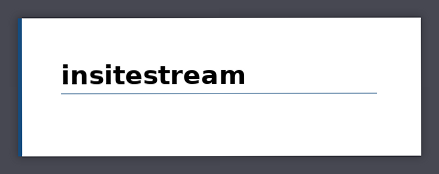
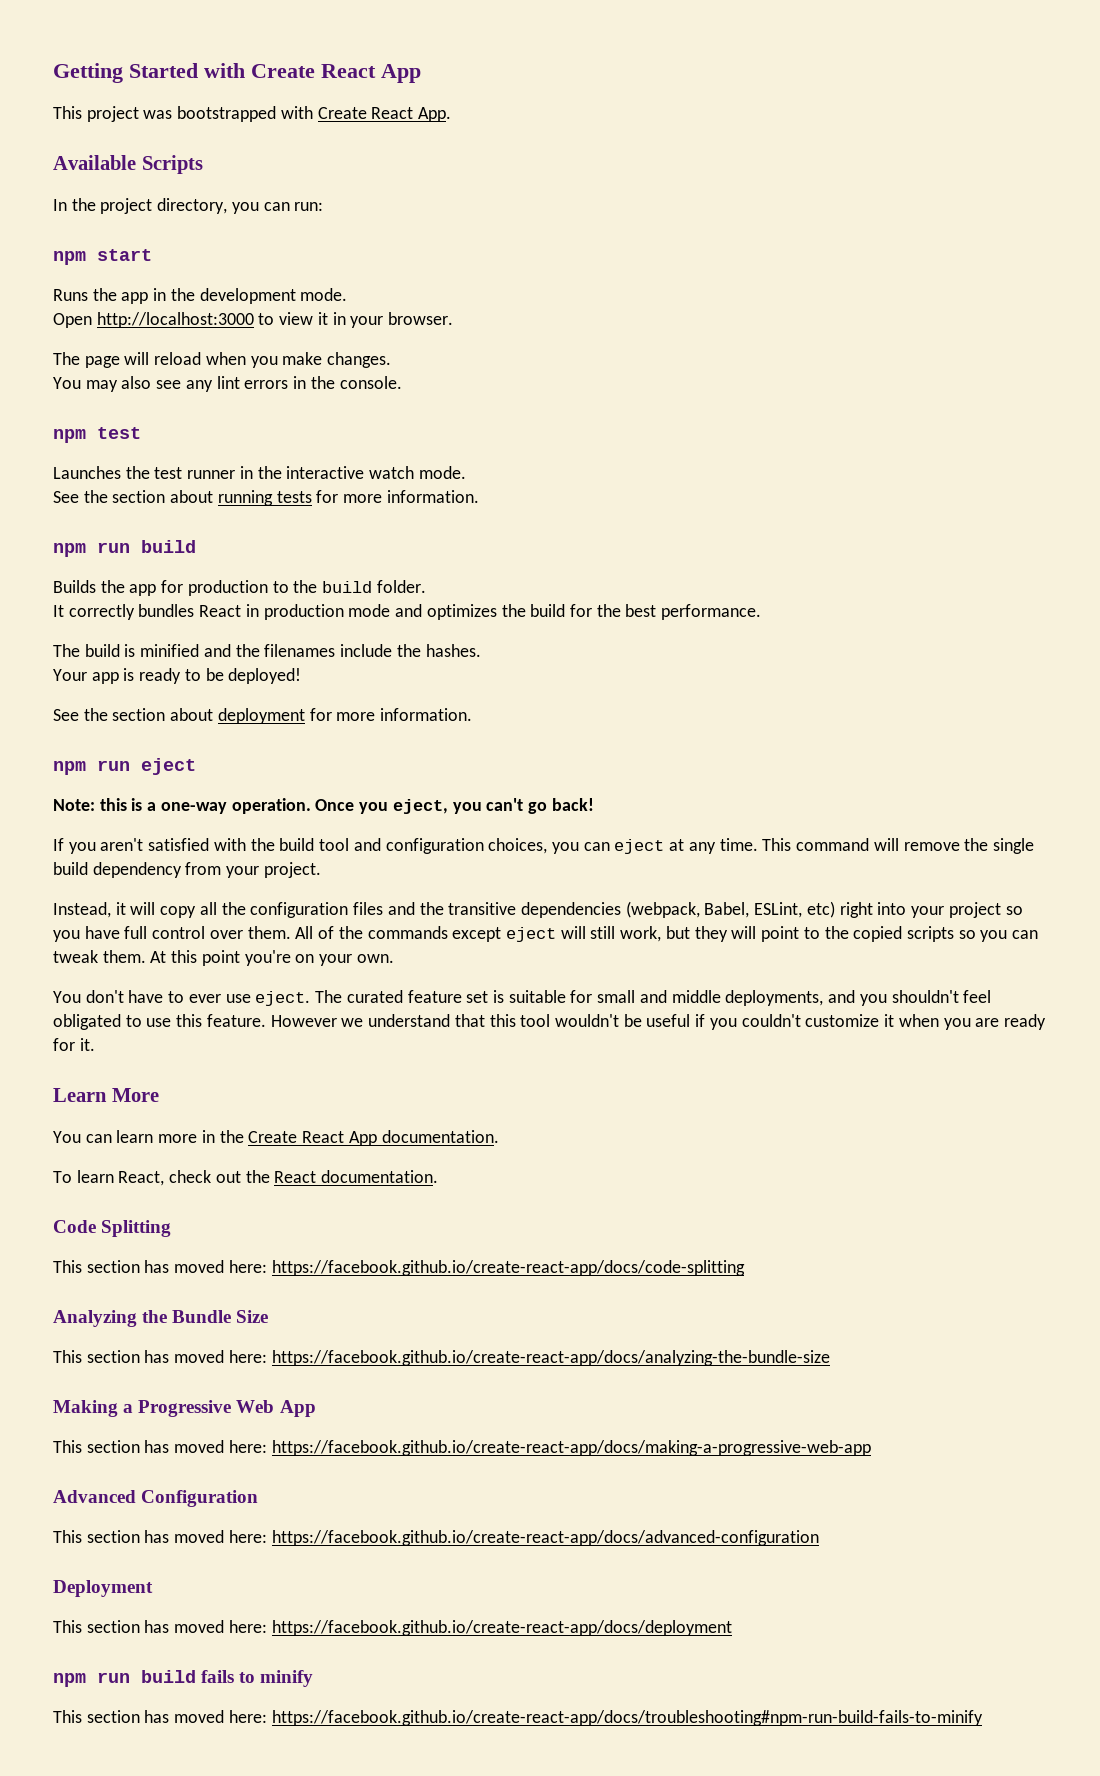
[60,63,246,85] insitestream -> [53,63,421,83] [53,106,452,122] [53,155,203,174] [53,198,324,214] [53,249,152,265] [53,288,348,304] [53,312,454,328] [53,352,392,368] [53,376,402,392] [53,427,141,443] [53,466,466,479] [53,490,479,506] [53,540,196,557] [53,580,426,596] [53,604,762,620] [53,644,481,657] [53,668,302,684] [53,708,473,724] [53,758,196,775] [53,798,594,814] [53,838,1034,854] [53,862,321,878] [53,901,1023,918] [53,926,1039,942] [53,950,394,966] [53,990,992,1006] [53,1014,1046,1030] [53,1038,95,1051] [53,1088,159,1102] [53,1130,499,1146] [53,1170,439,1186] [53,1220,172,1237] [53,1260,745,1276] [53,1310,269,1327] [53,1350,830,1366] [53,1400,316,1417] [53,1440,871,1456] [53,1490,259,1507] [53,1530,819,1546] [53,1580,153,1597] [53,1620,732,1636] [53,1670,314,1687] [53,1710,983,1726] Getting Started with Create React App // This project was bootstrapped with Create React App. // Available Scripts // In the project directory, you can run: // npm start // Runs the app in the development mode. // Open http://localhost:3000 to view it in your browser. // The page will reload when you make changes. // You may also see any lint errors in the console. // npm test // Launches the test runner in the interactive watch mode. // See the section about running tests for more information. // npm run build // Builds the app for production to the build folder. // It correctly bundles React in production mode and optimizes the build for the best performance. // The build is minified and the filenames include the hashes. // Your app is ready to be deployed! // See the section about deployment for more information. // npm run eject // Note: this is a one-way operation. Once you eject, you can't go back! // If you aren't satisfied with the build tool and configuration choices, you can eject at any time. This command will remove the single build dependency from your project. // Instead, it will copy all the configuration files and the transitive dependencies (webpack, Babel, ESLint, etc) right into your project so you have full control over them. All of the commands except eject will still work, but they will point to the copied scripts so you can tweak them. At this point you're on your own. // You don't have to ever use eject. The curated feature set is suitable for small and middle deployments, and you shouldn't feel obligated to use this feature. However we understand that this tool wouldn't be useful if you couldn't customize it when you are ready for it. // Learn More // You can learn more in the Create React App documentation. // To learn React, check out the React documentation. // Code Splitting // This section has moved here: https://facebook.github.io/create-react-app/docs/code-splitting // Analyzing the Bundle Size // This section has moved here: https://facebook.github.io/create-react-app/docs/analyzing-the-bundle-size // Making a Progressive Web App // This section has moved here: https://facebook.github.io/create-react-app/docs/making-a-progressive-web-app // Advanced Configuration // This section has moved here: https://facebook.github.io/create-react-app/docs/advanced-configuration // Deployment // This section has moved here: https://facebook.github.io/create-react-app/docs/deployment // npm run build fails to minify // This section has moved here: https://facebook.github.io/create-react-app/docs/troubleshooting#npm-run-build-fails-to-minify

